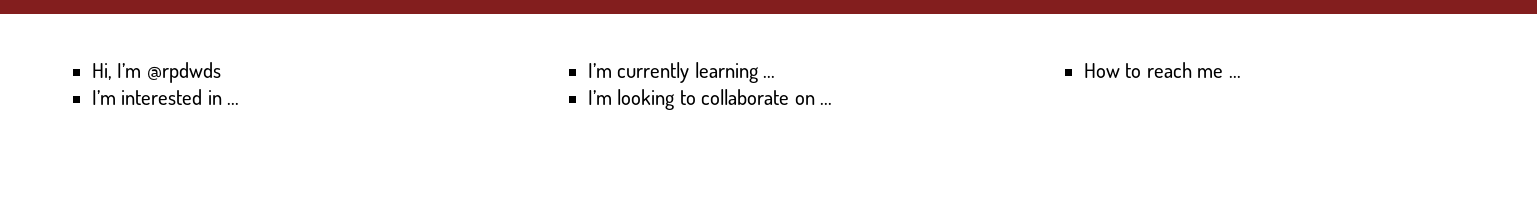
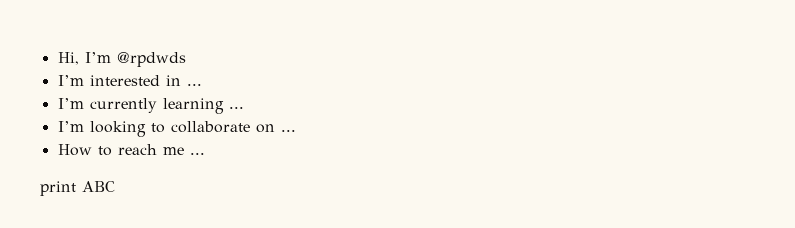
(1241, 76) none -> [40,181,115,196] // print ABC

